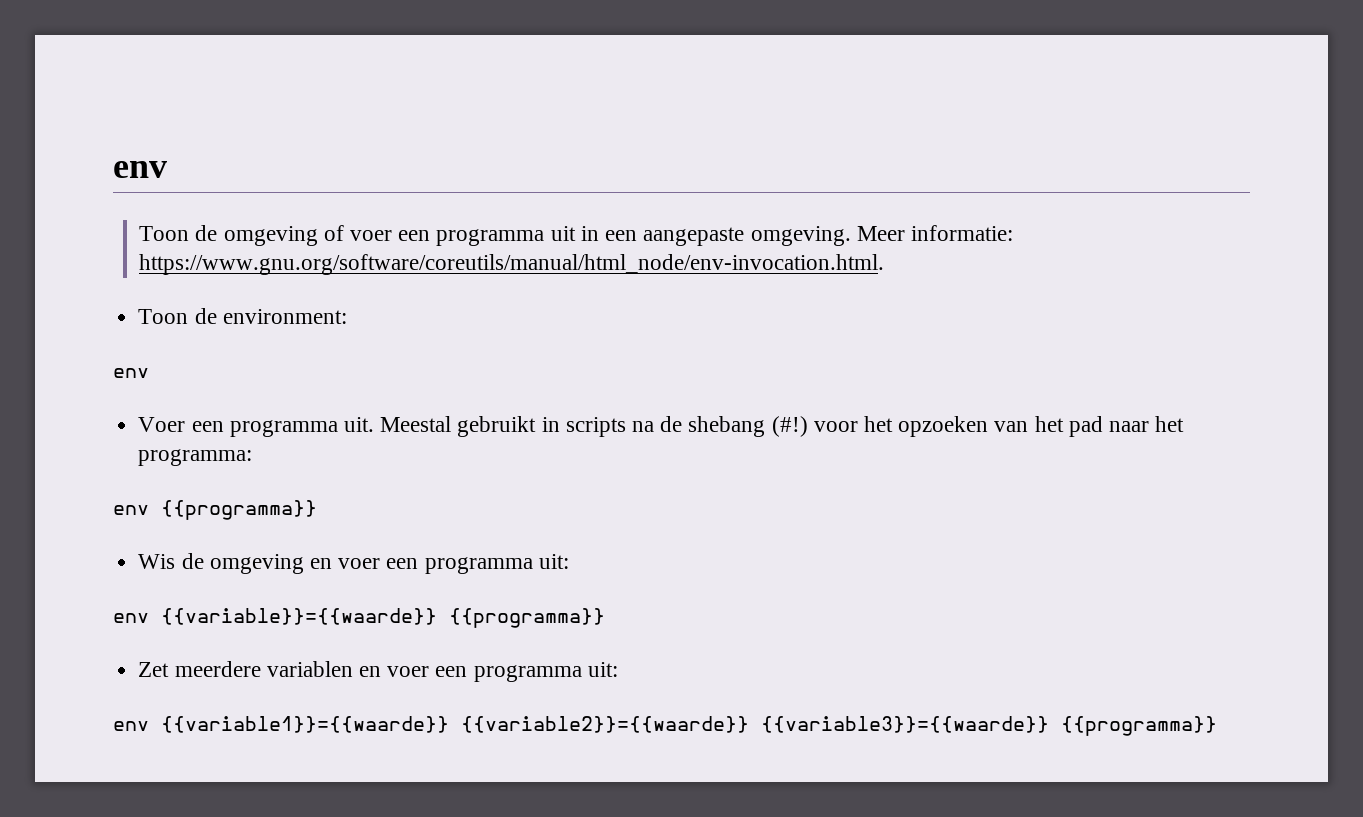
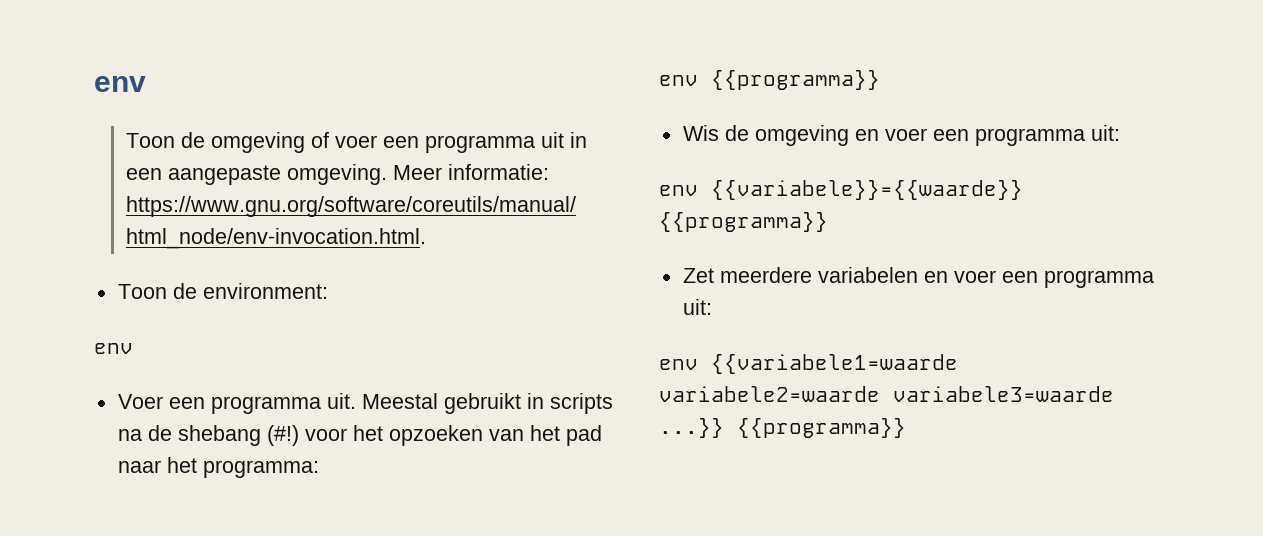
[161,608,437,625] {{variable}}={{waarde}} -> [711,180,1023,200] {{variabele}}={{waarde}}
[266,661,618,682] [113,716,1049,733] variablen en voer een programma uit: // env {{variable1}}={{waarde}} {{variable2}}={{waarde}} {{variable3}}={{waarde}} -> [817,267,1154,288] [682,299,712,315] [659,354,958,374] [659,386,1114,402] [659,418,724,438] variabelen en voer een programma uit: // env {{variabele1=waarde variabele2=waarde variabele3=waarde ...}}

